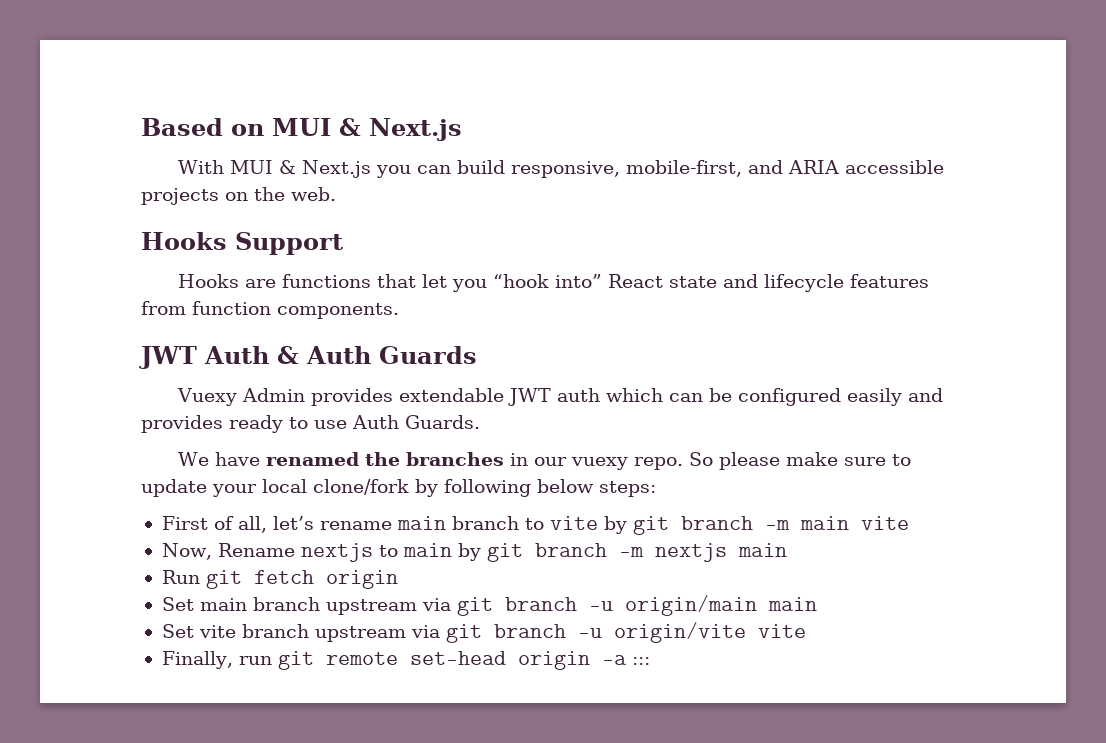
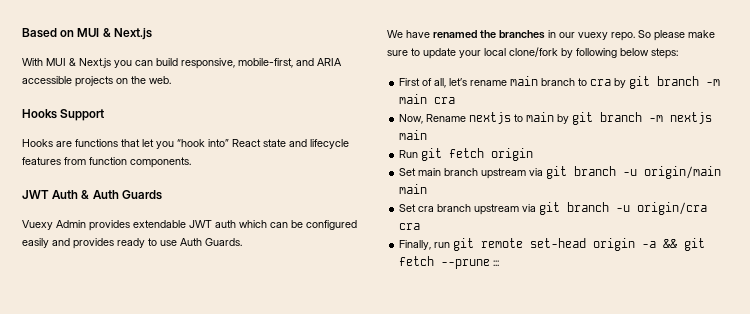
[549,516,598,530] vite -> [590,79,612,86] cra
[860,516,909,530] vite -> [434,97,456,104] cra
[198,622,806,643] vite branch upstream via git branch -u origin/vite vite -> [418,202,708,215] [399,223,421,230] cra branch upstream via git branch -u origin/cra cra
(627, 660) none -> [663,238,706,251] [399,256,491,269] && git fetch --prune

